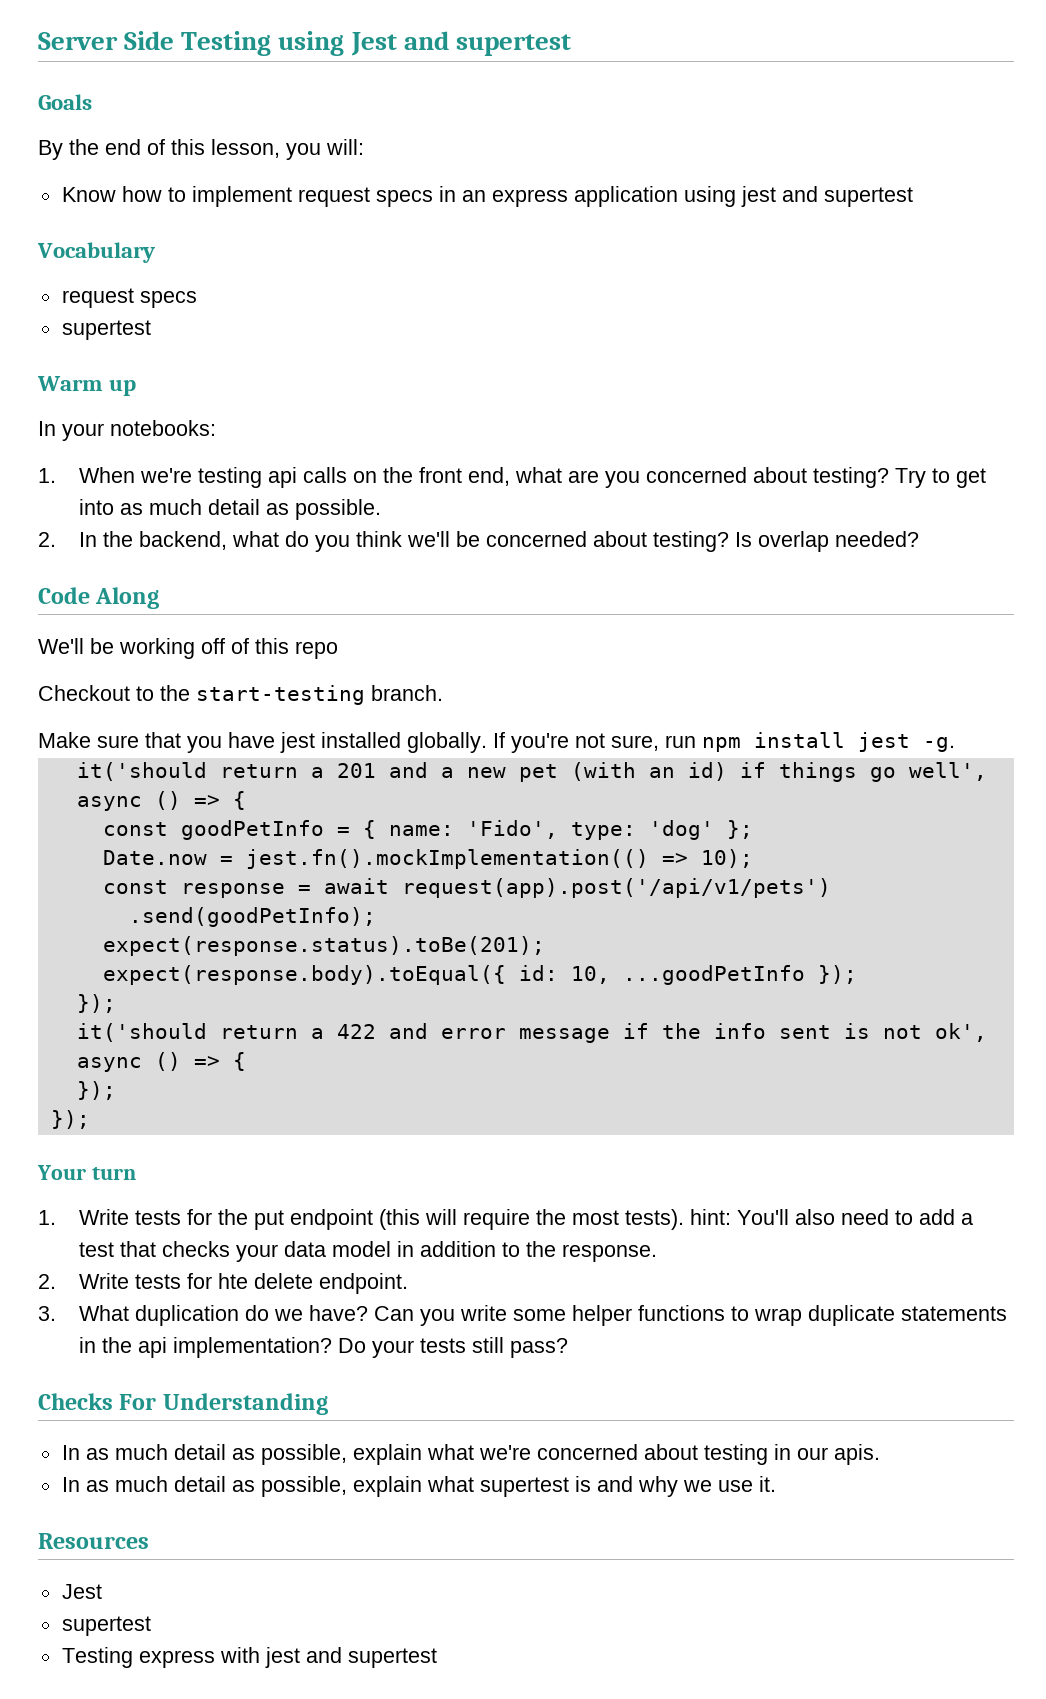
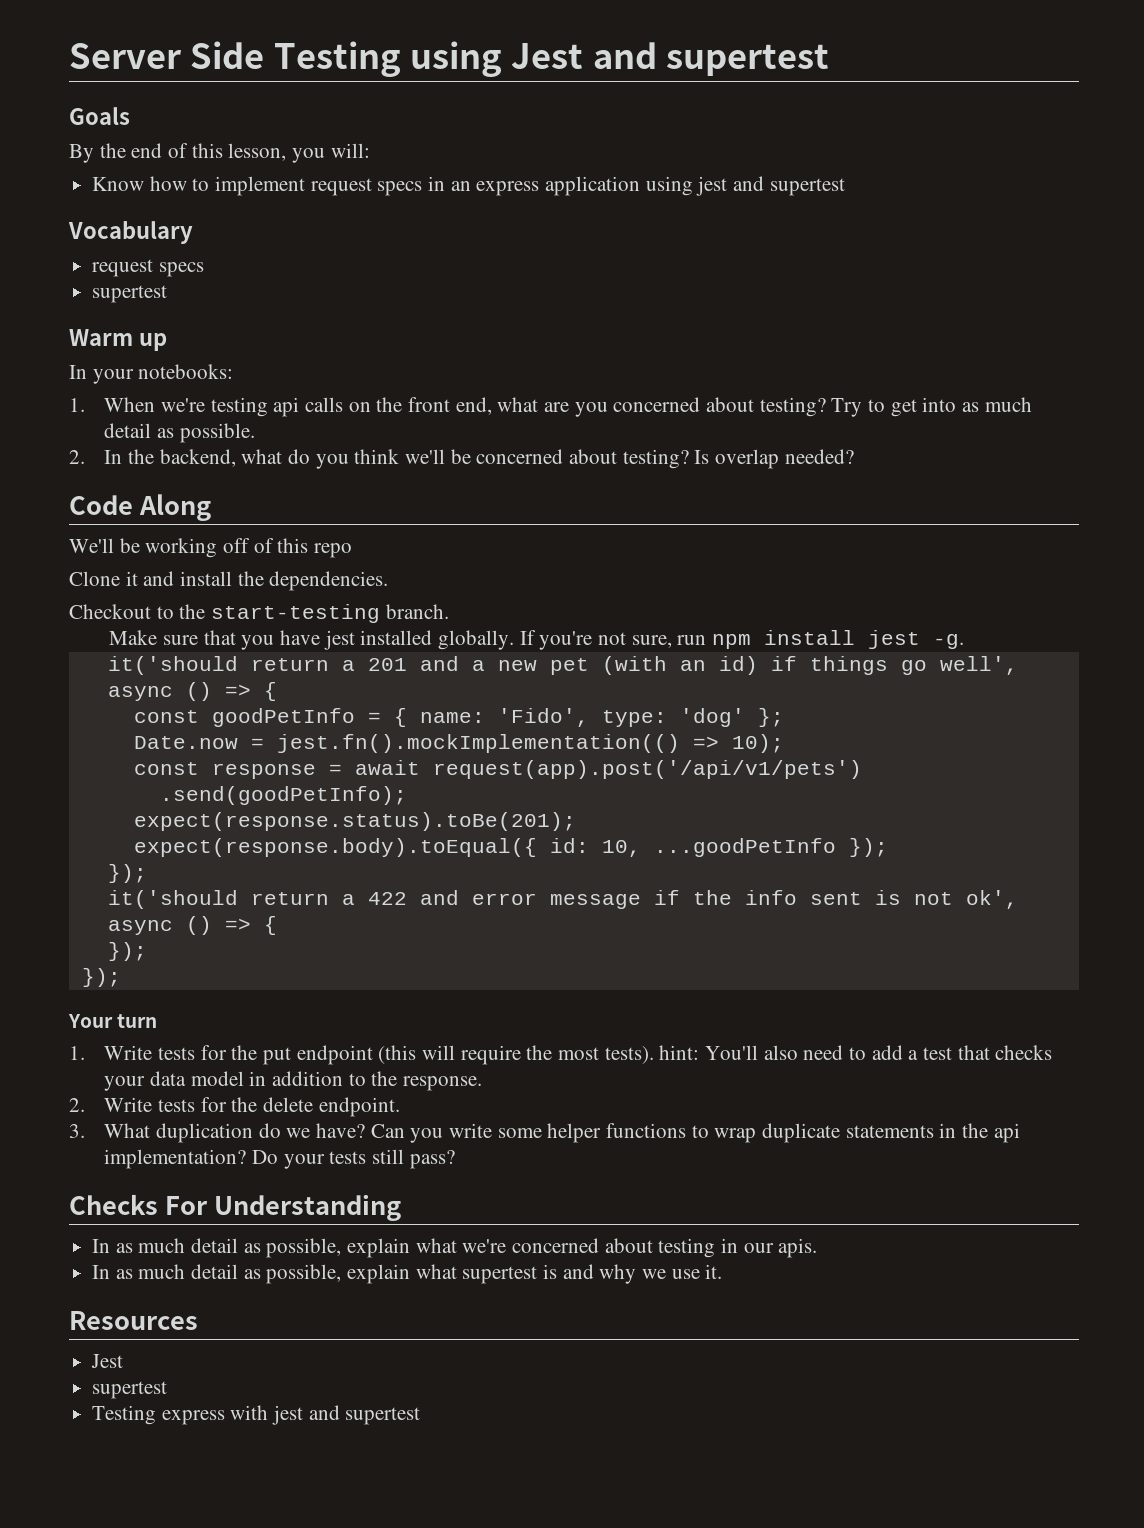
(338, 650) none -> [69,571,389,591] // Clone it and install the dependencies.
[218,1273,249,1289] hte -> [231,1097,258,1112] the

